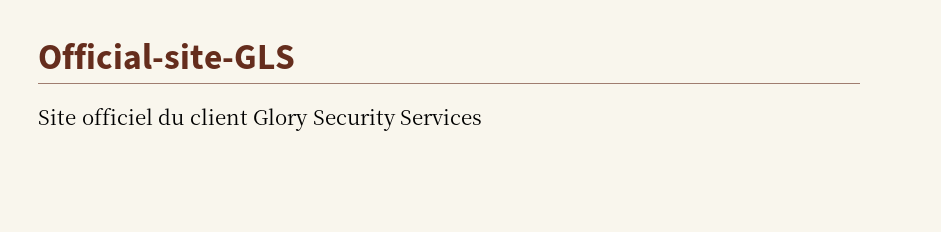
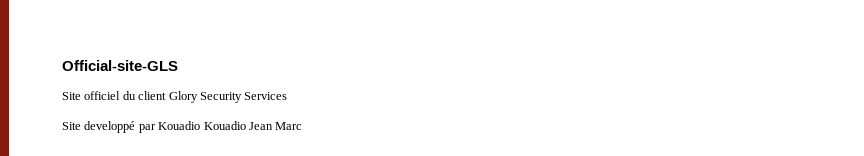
(483, 117) none -> [62,121,303,133] // Site developpé par Kouadio Kouadio Jean Marc

